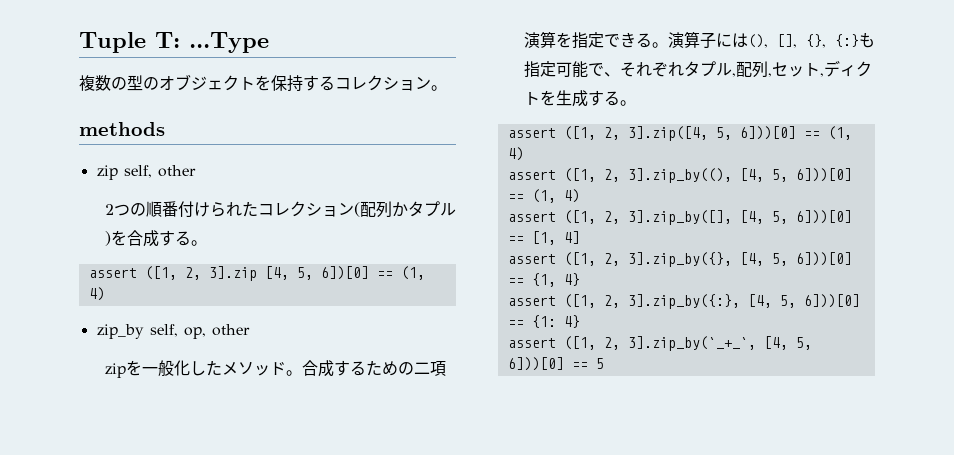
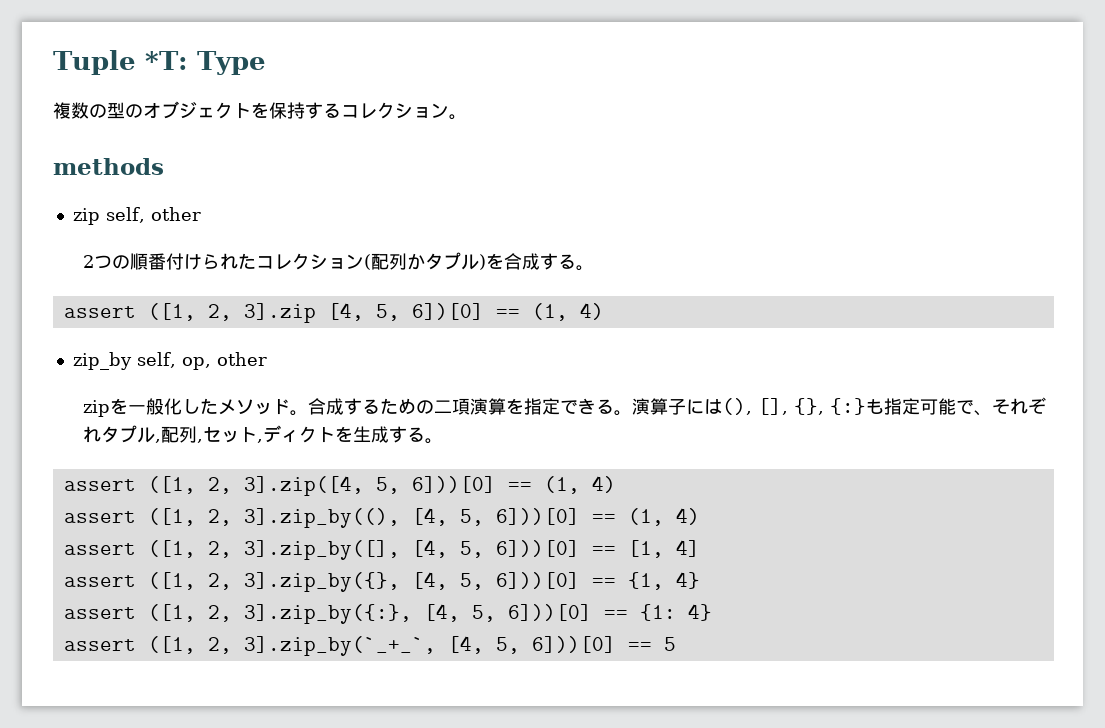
[155,32,269,53] T: ...Type -> [144,51,266,75] *T: Type

